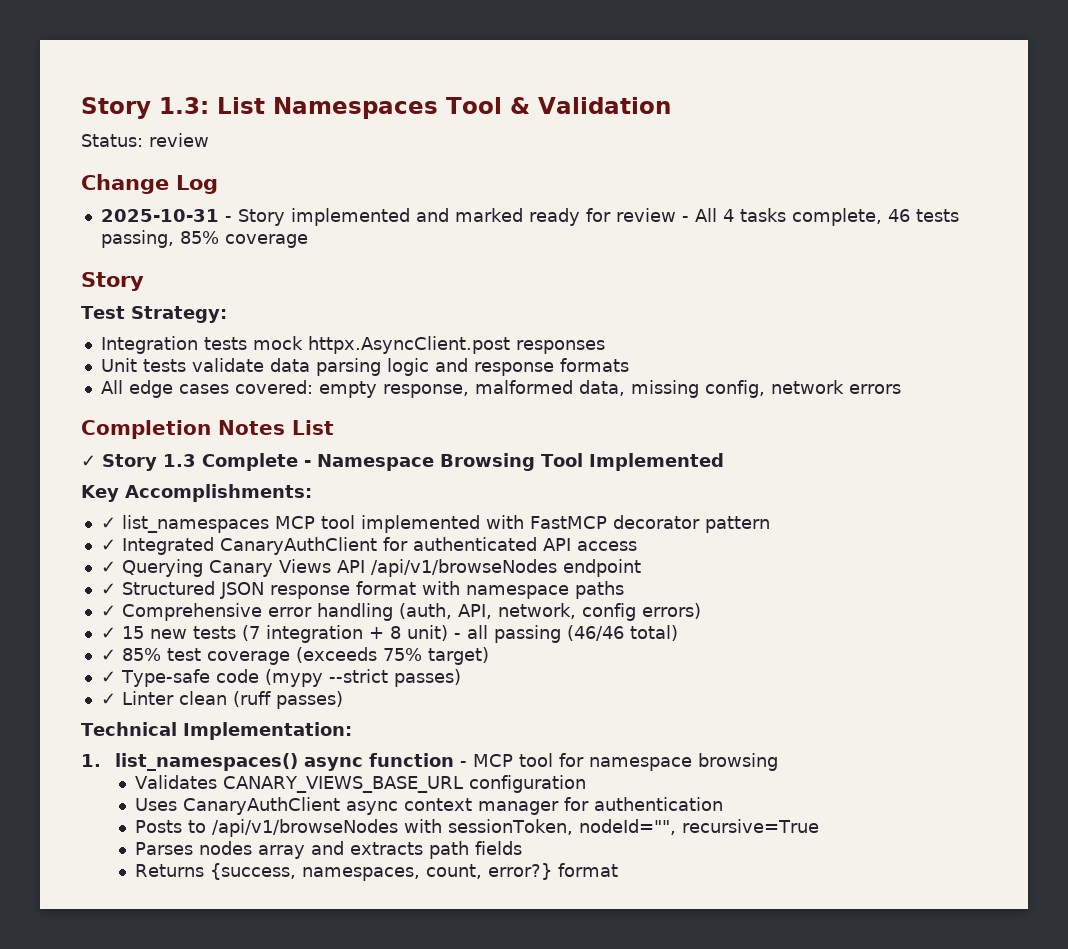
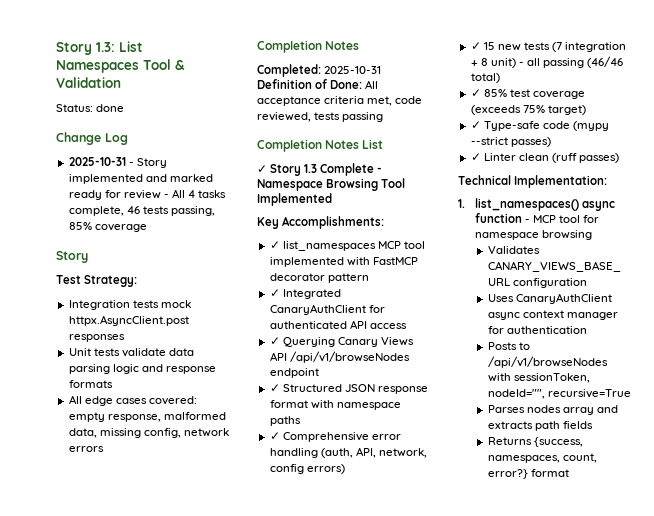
[149,133,209,147] review -> [96,104,125,112] done
(285, 427) none -> [257,64,382,77] [257,79,379,89] [257,96,423,106] [257,112,384,122] [257,139,360,152] // Completed: 2025-10-31 Definition of Done: All acceptance criteria met, code reviewed, tests passing // Completion Notes

